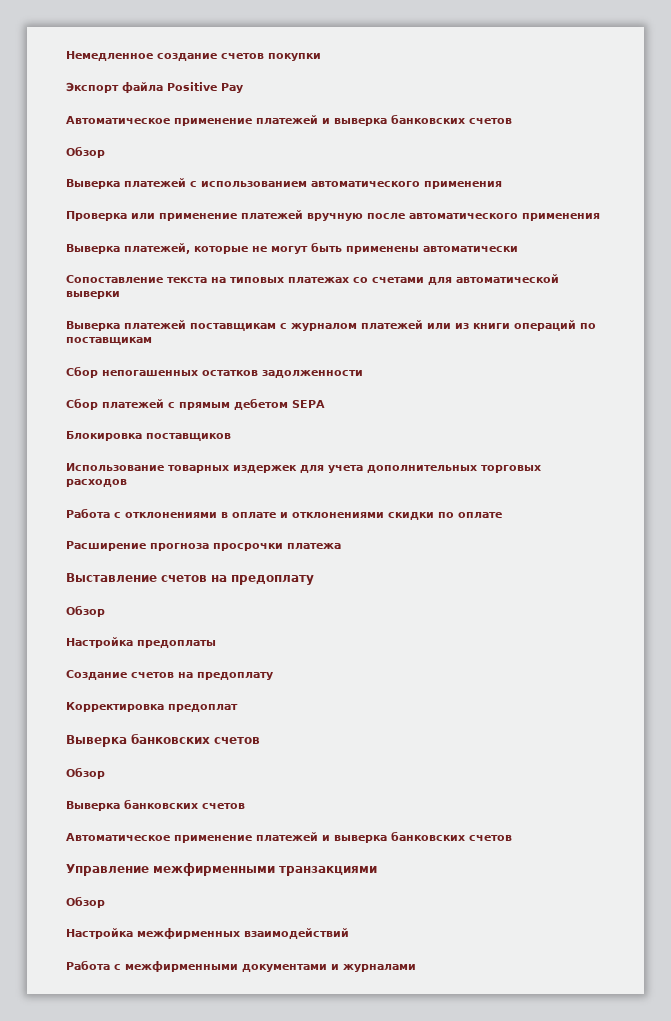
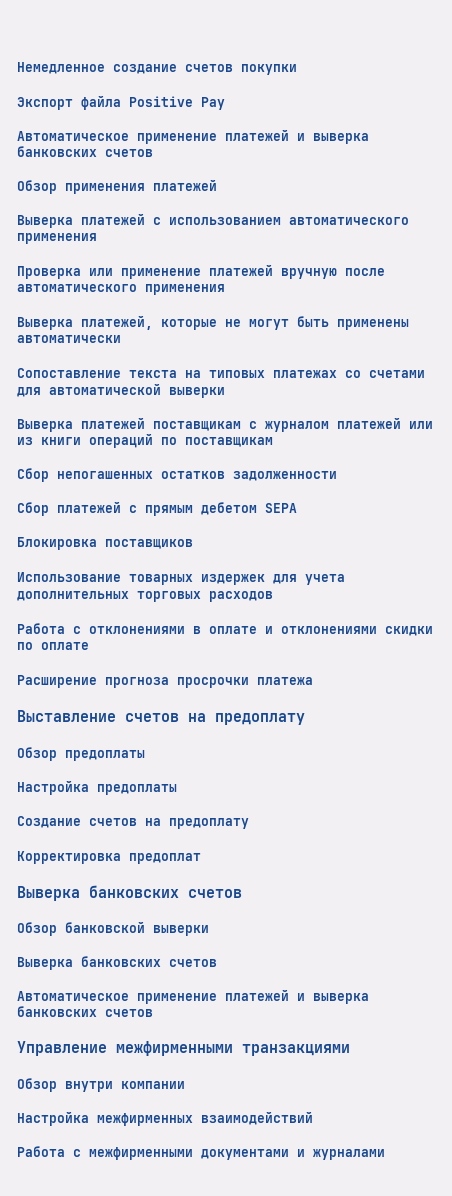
(105, 152) none -> [65,180,217,194] применения платежей
(105, 611) none -> [65,750,145,761] предоплаты
(105, 773) none -> [65,922,209,936] банковской выверки
(105, 902) none -> [65,1081,185,1092] внутри компании

